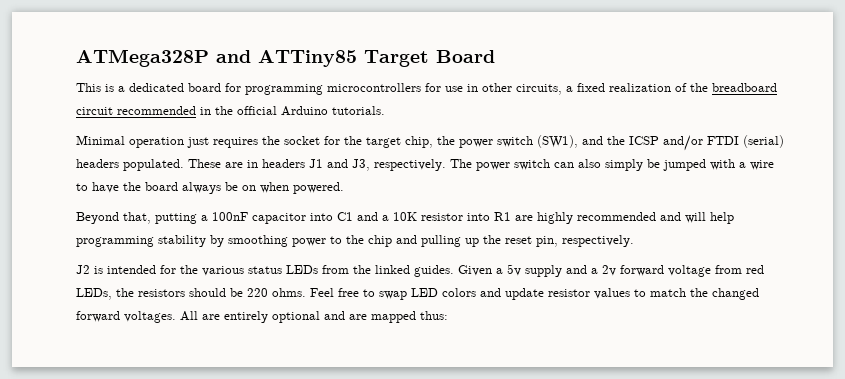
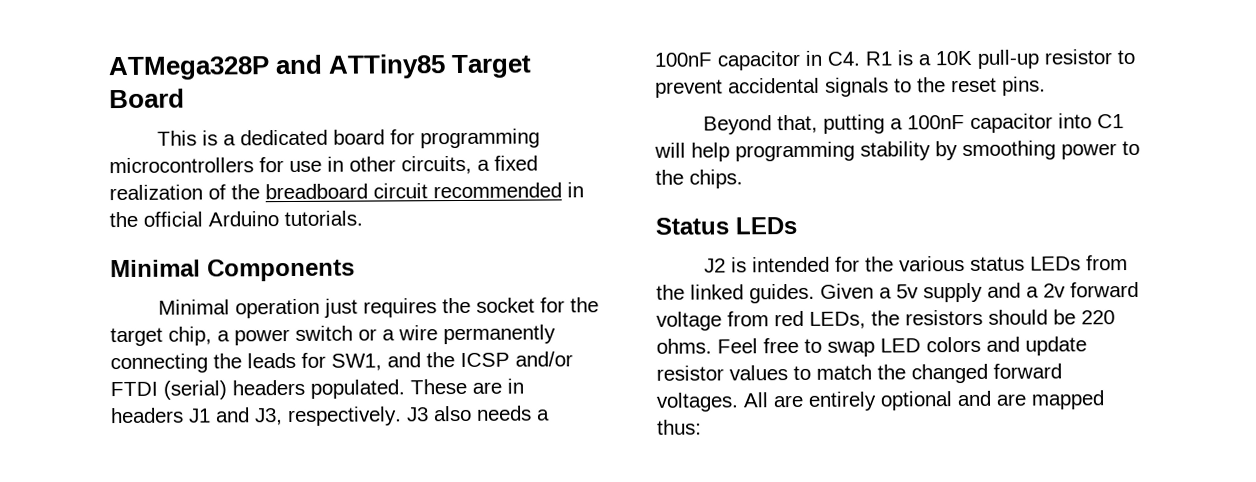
(385, 110) none -> [110,258,355,282] // Minimal Components
[437,135,578,148] the power switch (SW1), -> [217,324,556,346] [110,352,382,374] a power switch or a wire permanently connecting the leads for SW1,
[450,159,774,171] [76,182,344,194] The power switch can also simply be jumped with a wire to have the board always be on when powered. -> [406,405,550,422] [654,49,1135,71] [655,76,1046,98] J3 also needs a 100nF capacitor in C4. R1 is a 10K pull-up resistor to prevent accidental signals to the reset pins.
[357,212,681,224] and a 10K resistor into R1 are highly recommended and -> (1125, 121) none
[368,235,634,247] chip and pulling up the reset pin, respectively. -> [689,169,743,189] [655,216,797,235] chips. // Status LEDs

